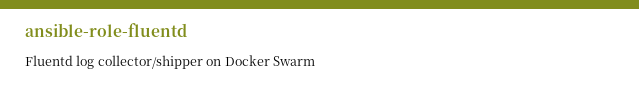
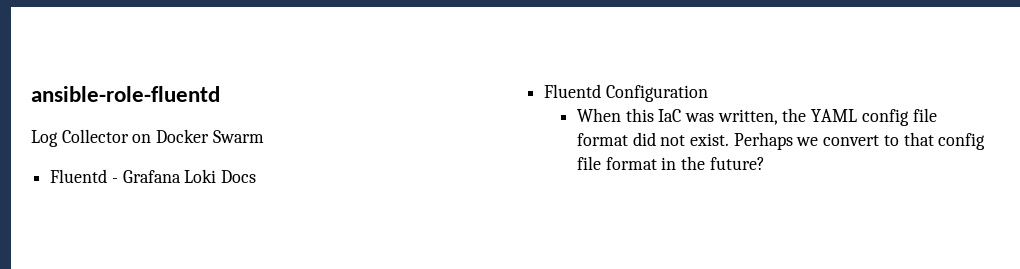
[25,55,203,69] Fluentd log collector/shipper -> [31,129,129,147] Log Collector
(315, 61) none -> [50,169,257,183] [544,84,708,102] [576,108,937,126] [576,132,986,150] [576,156,765,170] // Fluentd - Grafana Loki Docs // Fluentd Configuration // When this IaC was written, the YAML config file format did not exist. Perhaps we convert to that config file format in the future?

